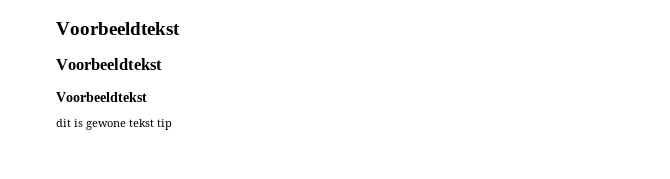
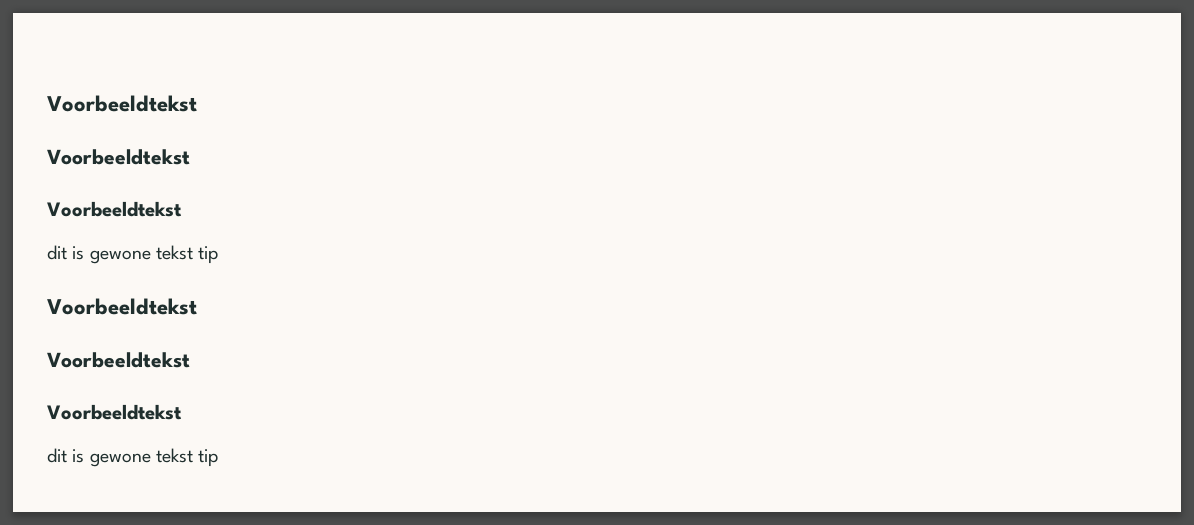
[56,22,180,35] [56,58,162,70] [56,92,147,102] [56,119,172,130] Voorbeeldtekst // Voorbeeldtekst // Voorbeeldtekst // dit is gewone tekst tip -> [47,95,197,112] [47,149,190,165] [47,201,182,217] [47,245,219,264] [47,298,197,315] [47,352,190,368] [47,404,182,420] [47,448,219,467] Voorbeeldtekst // Voorbeeldtekst // Voorbeeldtekst // dit is gewone tekst tip // Voorbeeldtekst // Voorbeeldtekst // Voorbeeldtekst // dit is gewone tekst tip

